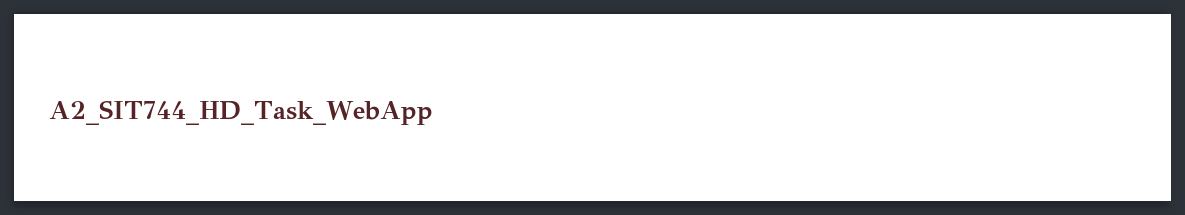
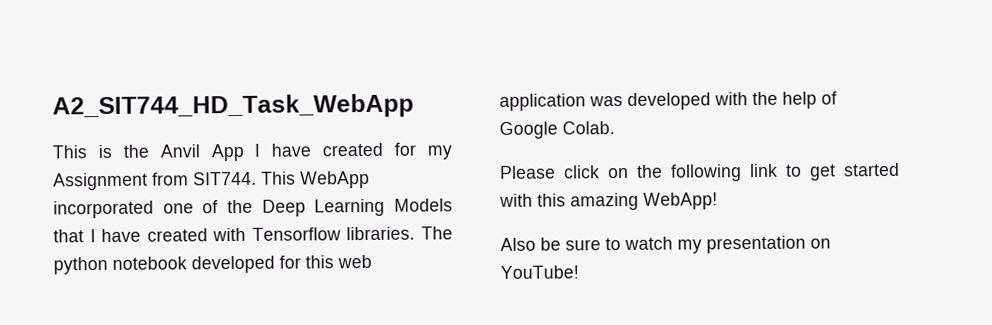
(433, 112) none -> [52,142,453,162] [53,170,370,191] [53,198,453,219] [53,226,453,243] [53,254,372,275] [499,91,837,111] [499,121,615,139] [500,162,900,182] [499,192,718,211] [500,235,831,254] [500,265,579,279] // This is the Anvil App I have created for my Assignment from SIT744. This WebApp incorporated one of the Deep Learning Models that I have created with Tensorflow libraries. The python notebook developed for this web application was developed with the help of Google Colab. // Please click on the following link to get started with this amazing WebApp! // Also be sure to watch my presentation on YouTube!

